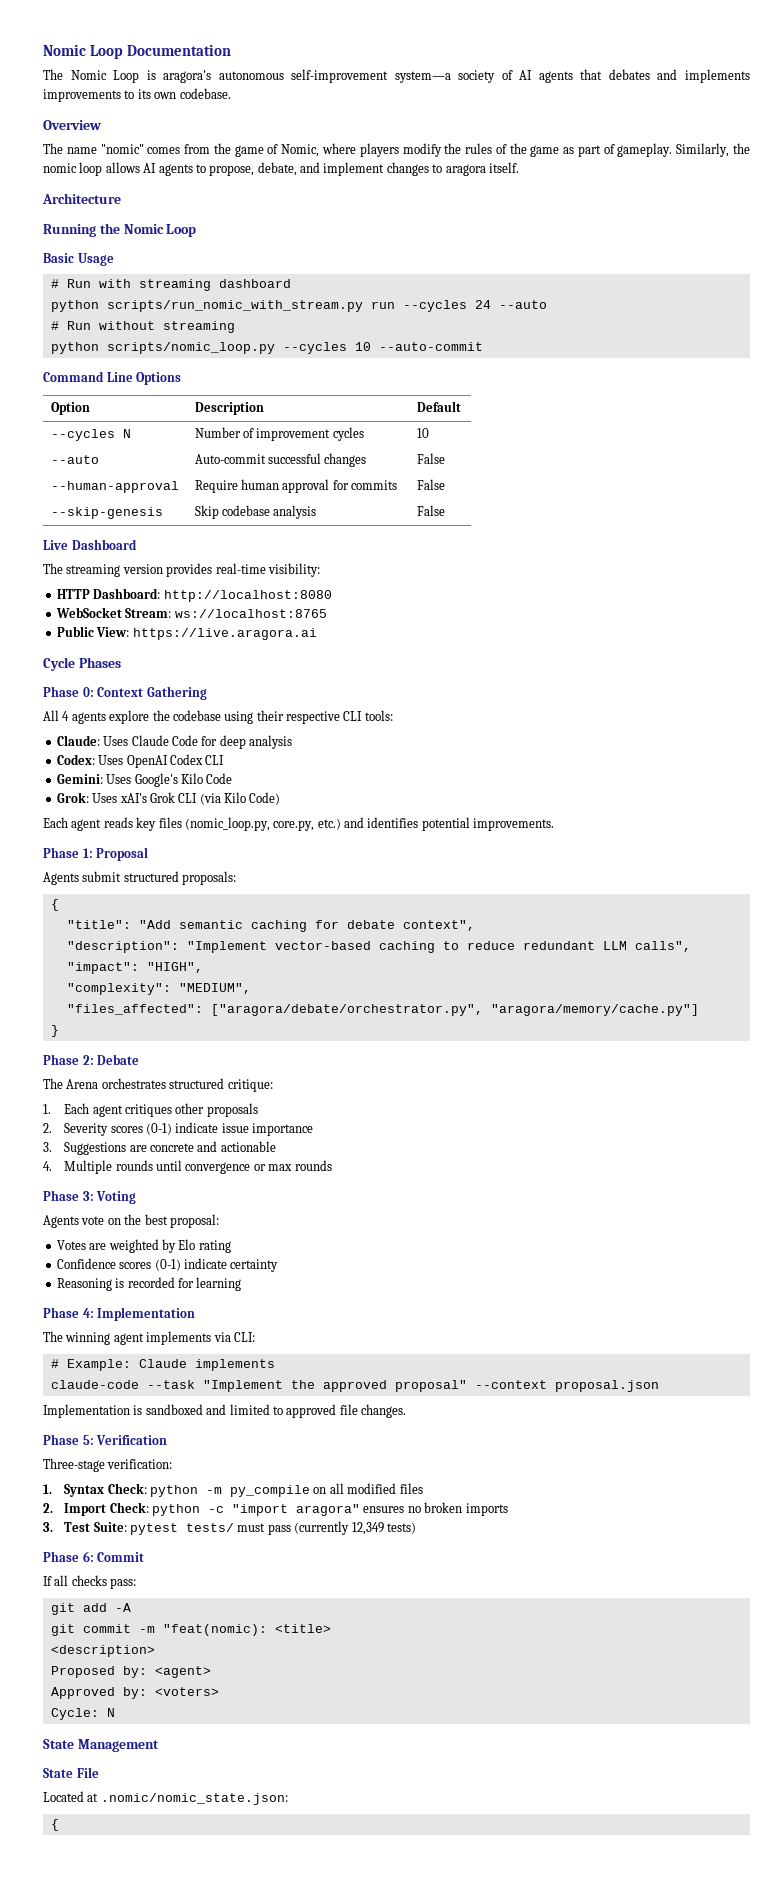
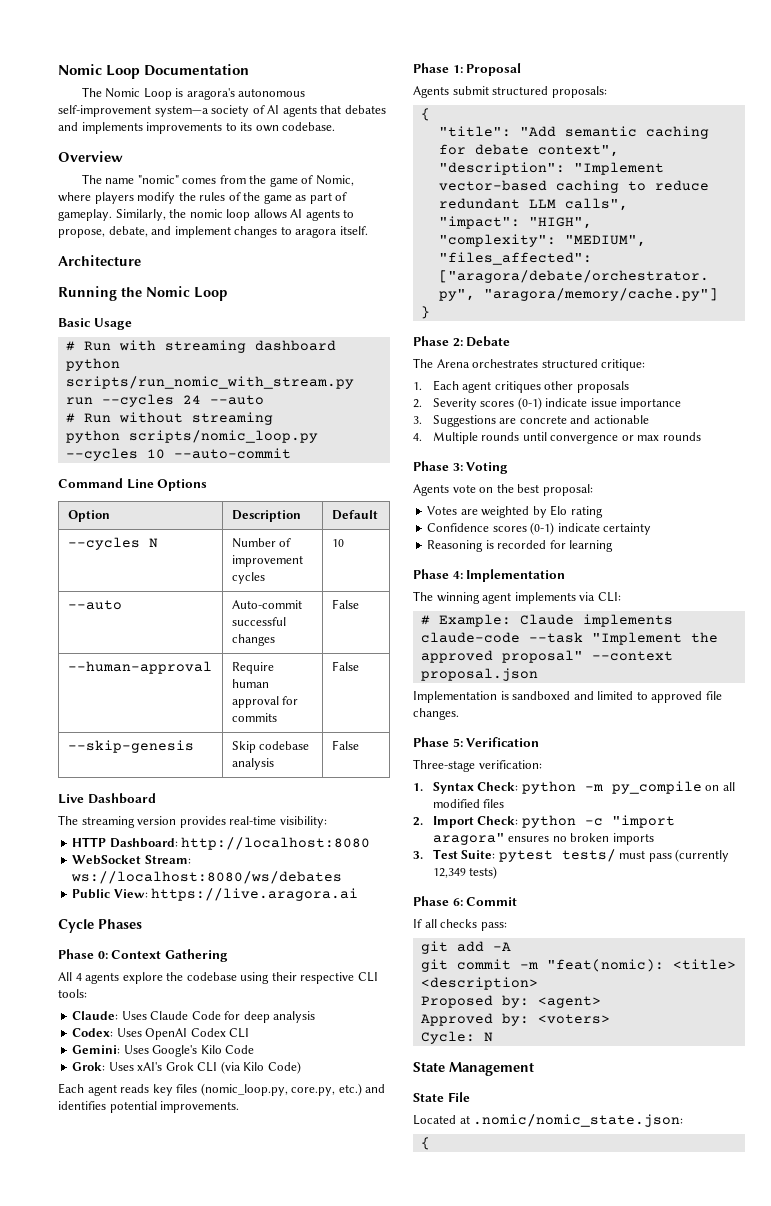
[174,609,327,618] ws://localhost:8765 -> [71,871,343,884] ws://localhost:8080/ws/debates

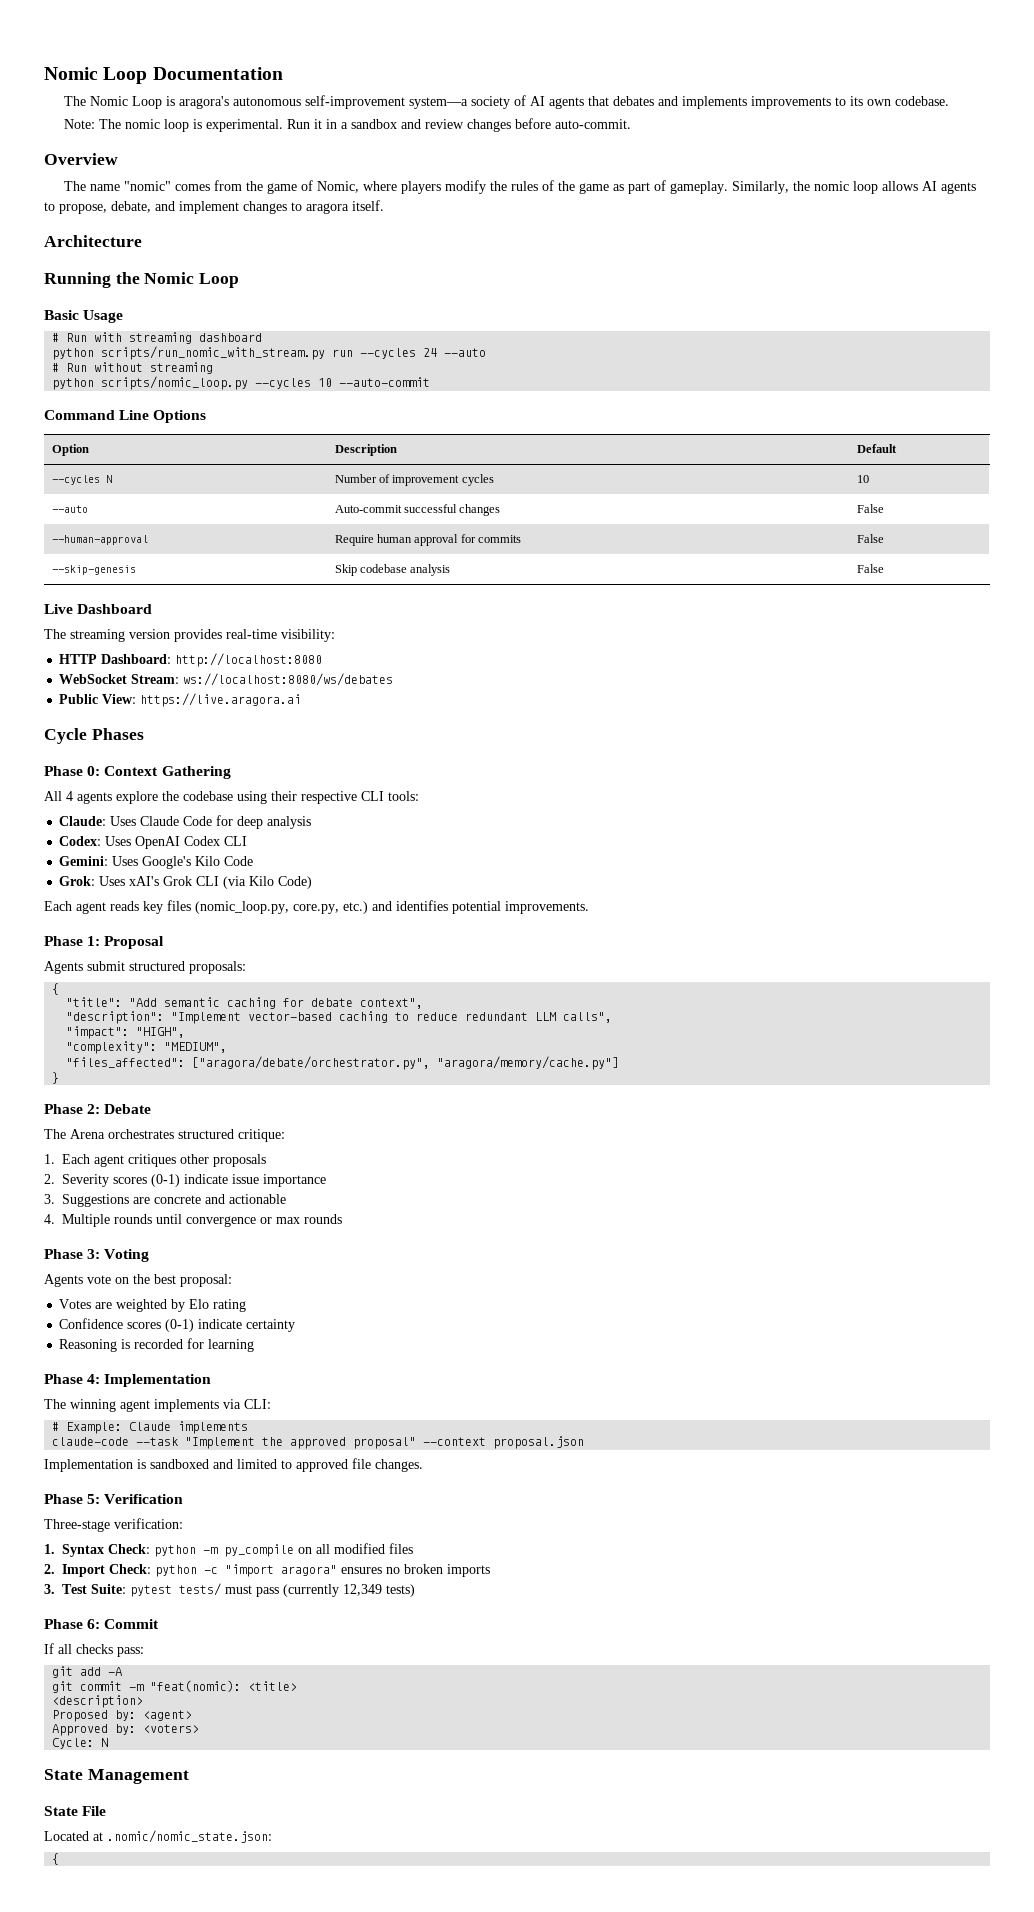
(336, 126) none -> [64,118,632,132] // Note: The nomic loop is experimental. Run it in a sandbox and review changes before auto-commit.

